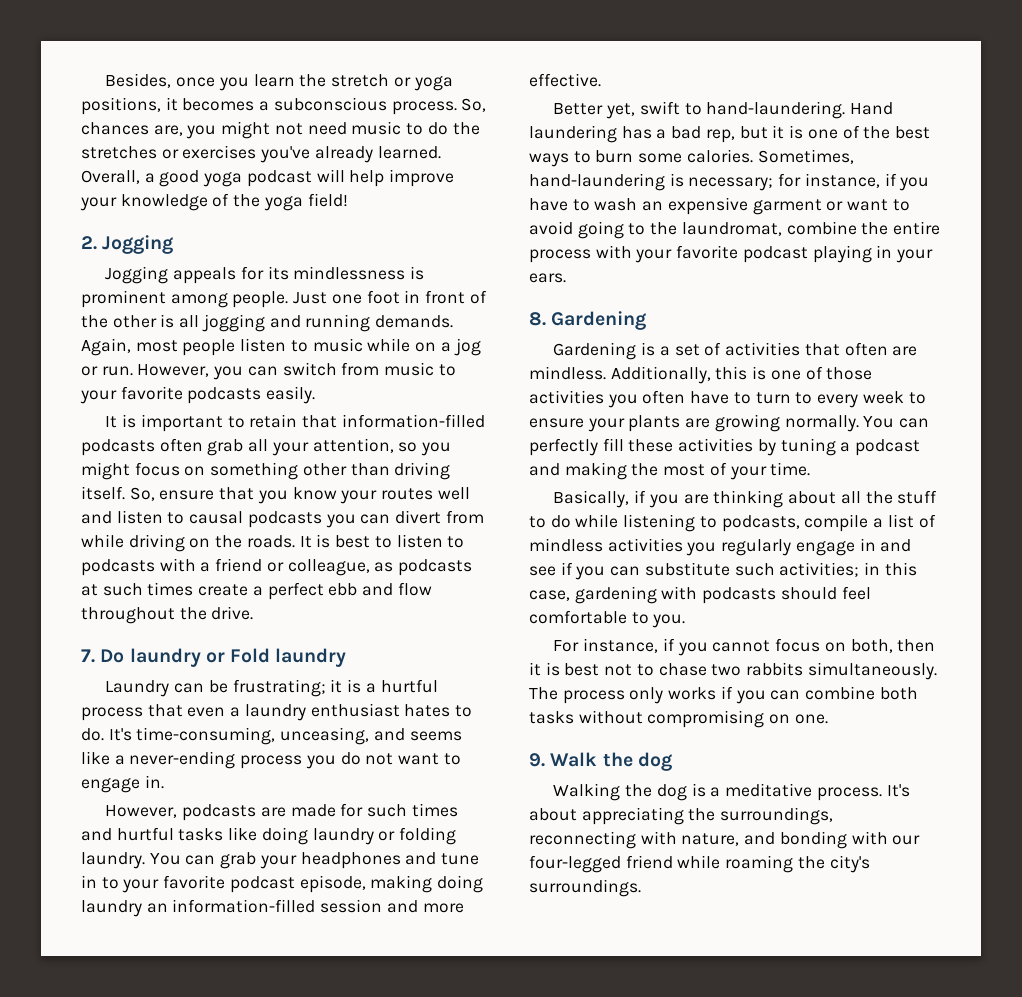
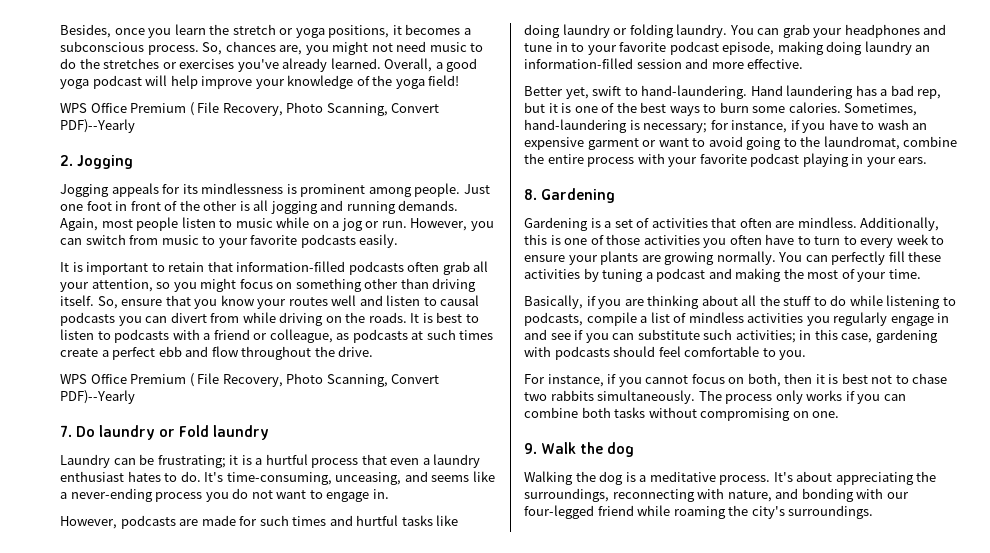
(348, 200) none -> [60,102,440,116] [60,119,135,133] // WPS Office Premium ( File Recovery, Photo Scanning, Convert PDF)--Yearly
(254, 613) none -> [60,373,440,387] [60,390,135,404] // WPS Office Premium ( File Recovery, Photo Scanning, Convert PDF)--Yearly

